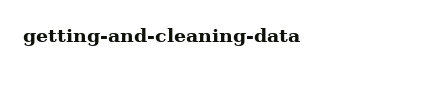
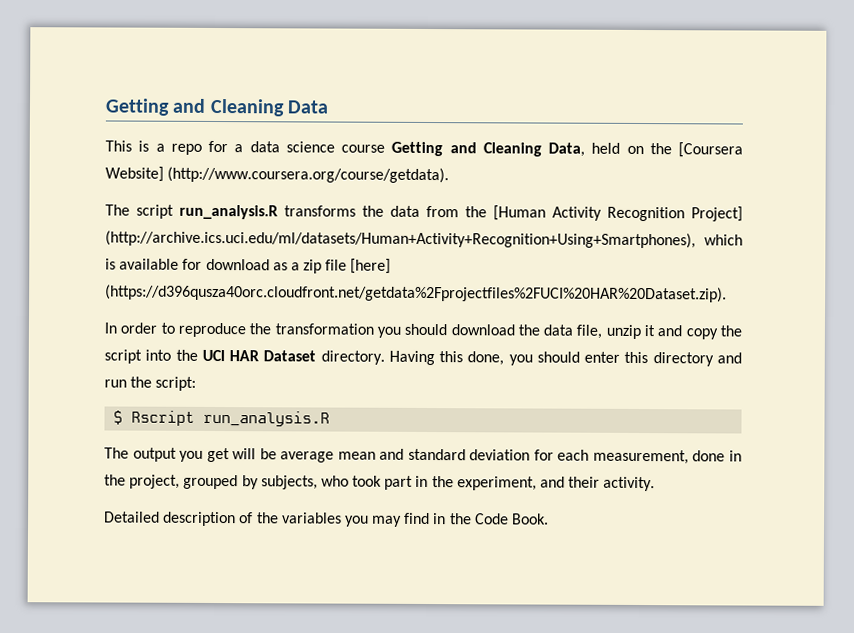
[23,28,300,46] getting-and-cleaning-data -> [105,98,329,117] [105,140,743,158] [105,166,450,184] [105,204,743,222] [105,230,743,249] [105,258,392,274] [105,284,727,303] [104,322,742,340] [104,349,742,367] [104,376,197,391] [113,410,331,427] [104,447,742,465] [104,474,656,492] [104,511,550,527] Getting and Cleaning Data // This is a repo for a data science course Getting and Cleaning Data, held on the [Coursera Website] (http://www.coursera.org/course/getdata). // The script run_analysis.R transforms the data from the [Human Activity Recognition Project] (http://archive.ics.uci.edu/ml/datasets/Human+Activity+Recognition+Using+Smartphones), which is available for download as a zip file [here] (https://d396qusza40orc.cloudfront.net/getdata%2Fprojectfiles%2FUCI%20HAR%20Dataset.zip). // In order to reproduce the transformation you should download the data file, unzip it and copy the script into the UCI HAR Dataset directory. Having this done, you should enter this directory and run the script: // $ Rscript run_analysis.R // The output you get will be average mean and standard deviation for each measurement, done in the project, grouped by subjects, who took part in the experiment, and their activity. // Detailed description of the variables you may find in the Code Book.

